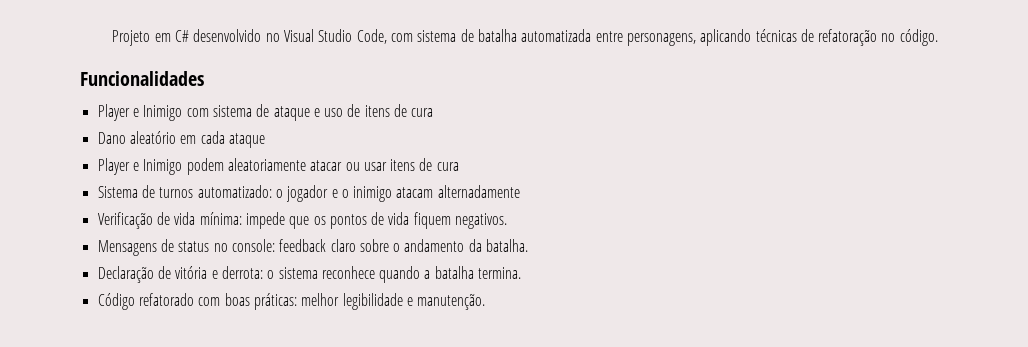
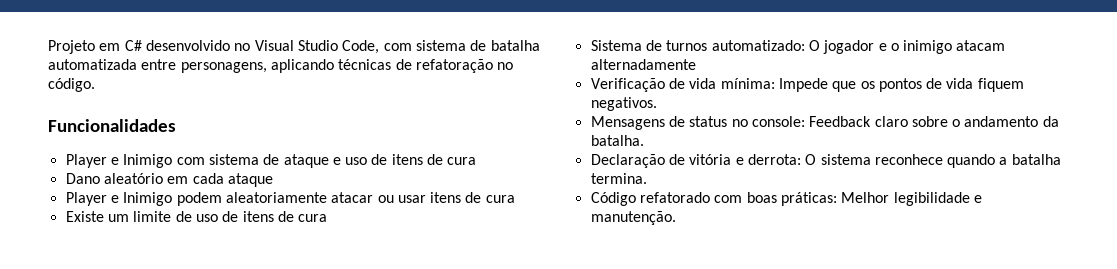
(459, 166) none -> [65,211,328,222] // Existe um limite de uso de itens de cura
[275,189,283,198] o -> [808,40,820,51] O
[245,212,285,229] impede -> [778,78,828,92] Impede
[279,239,327,252] feedback -> [809,116,872,127] Feedback
[267,270,275,279] o -> [805,154,817,165] O
[301,293,340,306] melhor -> [841,192,890,203] Melhor

